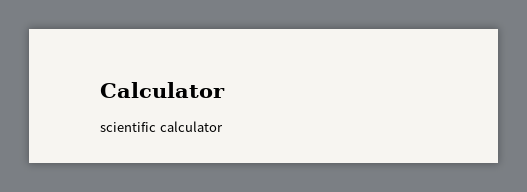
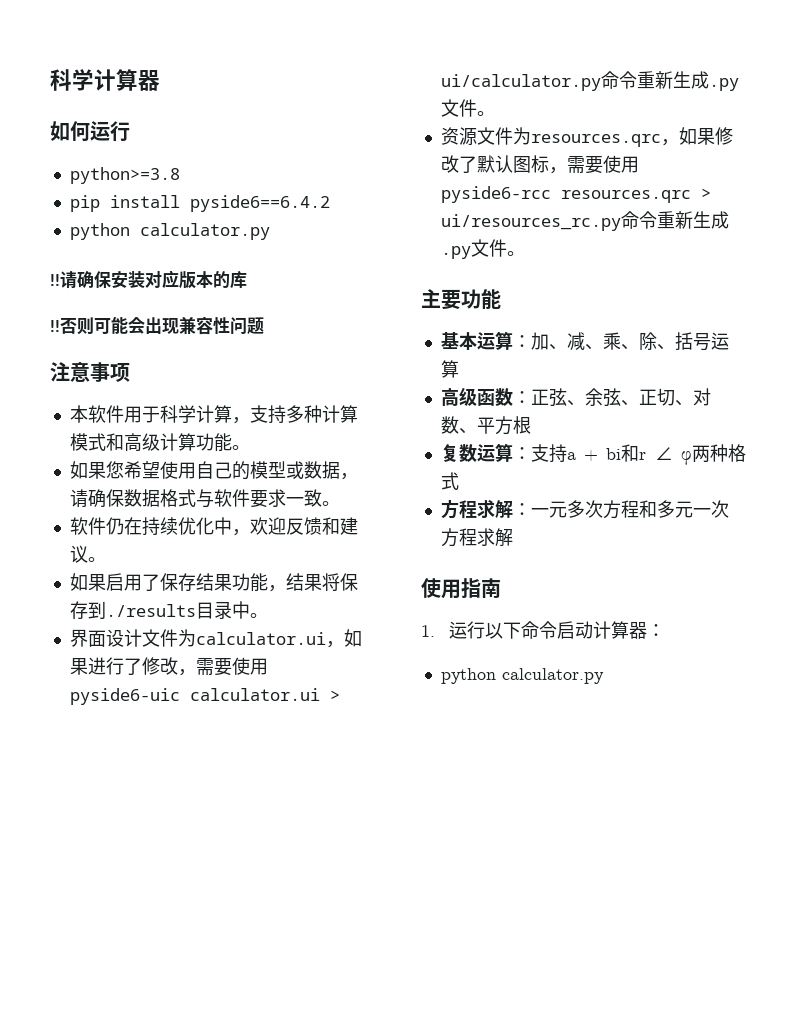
[100,82,225,98] [100,121,223,132] Calculator // scientific calculator -> [50,69,160,91] [50,121,130,142] [69,167,180,184] [69,195,330,212] [69,223,270,240] [50,270,247,289] [50,316,264,335] [50,362,130,382] [69,405,358,424] [69,433,250,452] [69,461,358,480] [69,489,340,508] [69,517,358,536] [69,545,106,563] [69,573,358,592] [69,601,268,619] [69,629,362,648] [69,657,268,676] [69,688,340,705] [440,71,739,91] [440,99,495,117] [440,127,733,147] [440,155,639,174] [440,186,711,203] [440,211,729,231] [440,239,525,259] [421,289,501,310] [440,331,729,351] [440,360,459,378] [440,387,711,407] [440,416,531,435] [440,443,746,465] [440,472,459,490] [440,499,729,519] [440,528,513,547] [421,578,501,599] [421,621,665,639] [440,668,604,684] 科学计算器 // 如何运行 // python>=3.8 // pip install pyside6==6.4.2 // python calculator.py // !!请确保安装对应版本的库 // !!否则可能会出现兼容性问题 // 注意事项 // 本软件用于科学计算，支持多种计算模式和高级计算功能。 // 如果您希望使用自己的模型或数据，请确保数据格式与软件要求一致。 // 软件仍在持续优化中，欢迎反馈和建议。 // 如果启用了保存结果功能，结果将保存到./results目录中。 // 界面设计文件为calculator.ui，如果进行了修改，需要使用pyside6-uic calculator.ui > ui/calculator.py命令重新生成.py文件。 // 资源文件为resources.qrc，如果修改了默认图标，需要使用pyside6-rcc resources.qrc > ui/resources_rc.py命令重新生成.py文件。 // 主要功能 // 基本运算：加、减、乘、除、括号运算 // 高级函数：正弦、余弦、正切、对数、平方根 // 复数运算：支持a + bi和r ∠ φ两种格式 // 方程求解：一元多次方程和多元一次方程求解 // 使用指南 // 1.运行以下命令启动计算器： // python calculator.py

